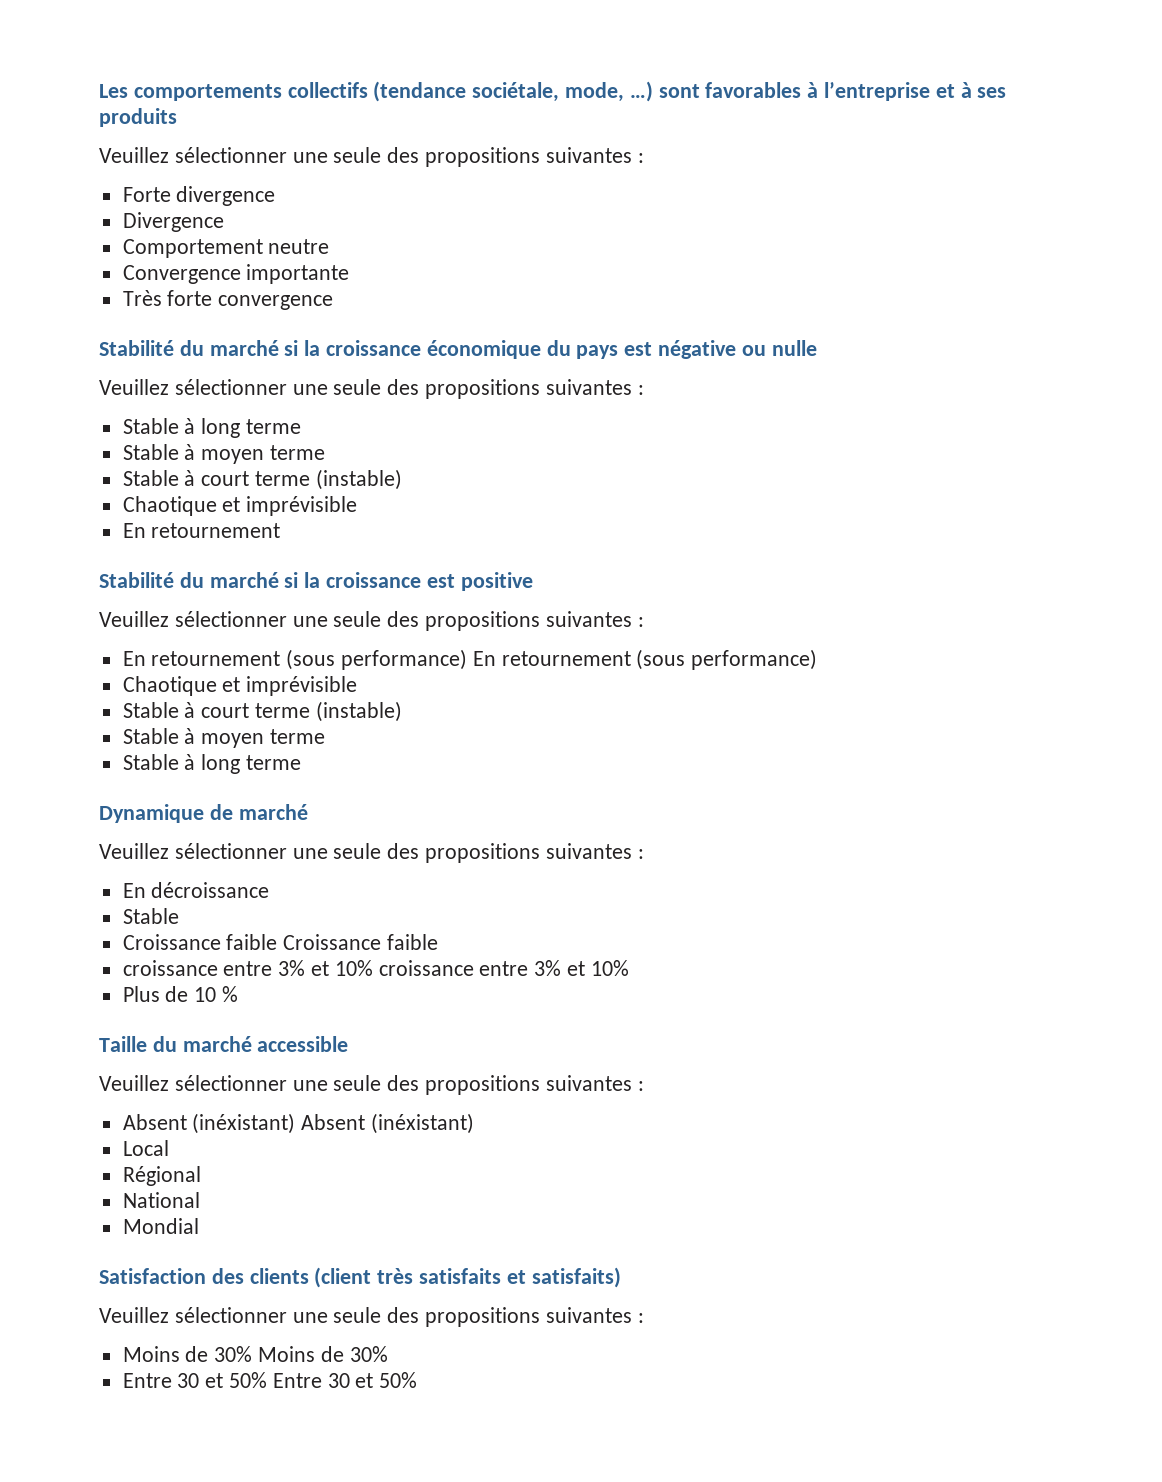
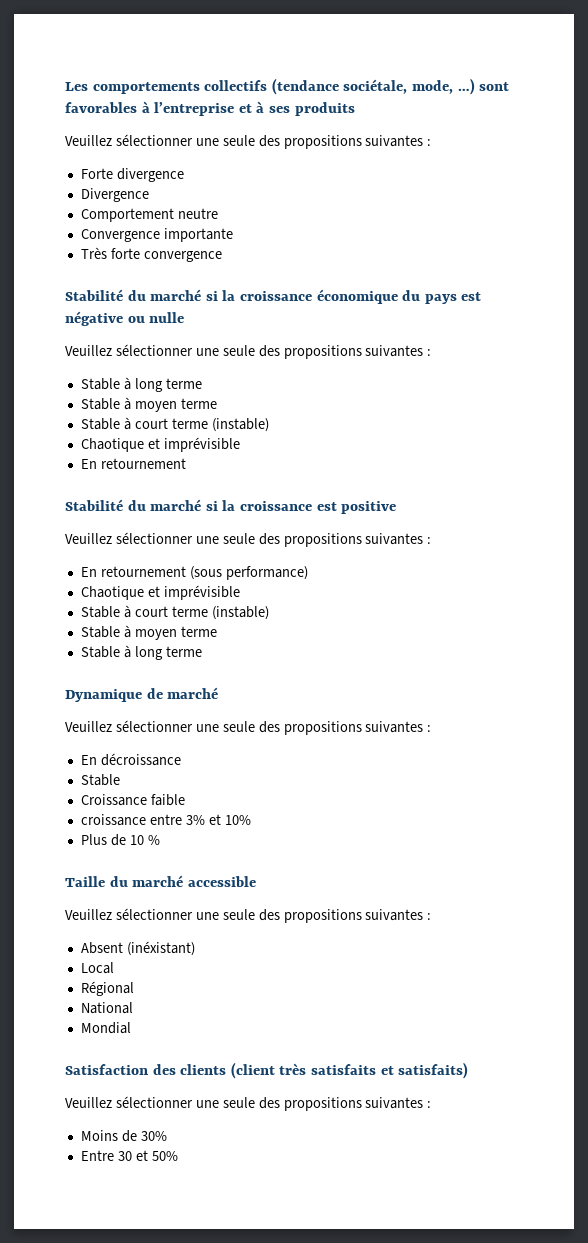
[472,649,818,670] En retournement (sous performance) -> (308, 573) none
[283,934,439,950] [122,960,629,976] Croissance faible // croissance entre 3% et 10% croissance entre 3% et 10% -> [80,814,251,826] // croissance entre 3% et 10%
[301,1113,475,1134] Absent (inéxistant) -> (195, 948) none
[258,1346,388,1362] [122,1372,418,1388] Moins de 30% // Entre 30 et 50% Entre 30 et 50% -> [80,1150,178,1161] // Entre 30 et 50%

